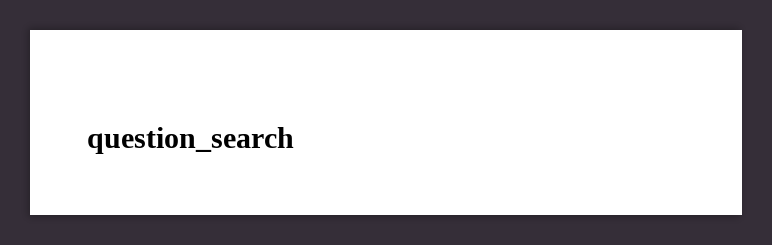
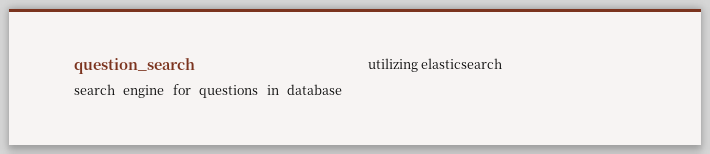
(294, 140) none -> [74,84,342,98] [368,58,503,72] // search engine for questions in database utilizing elasticsearch

